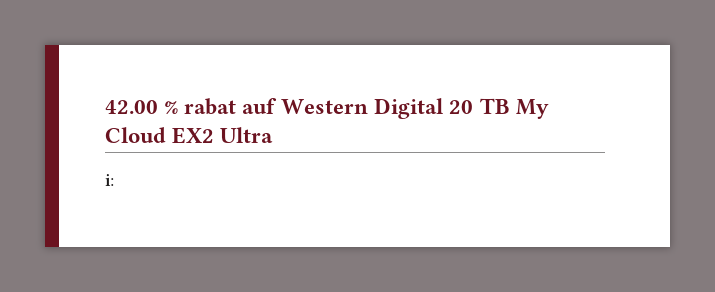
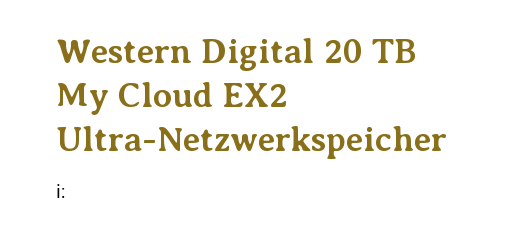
[105,98,278,115] 42.00 % rabat auf -> (56, 51) none
[220,127,274,143] Ultra -> [56,126,447,159] Ultra-Netzwerkspeicher

